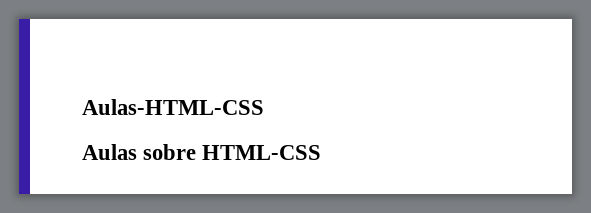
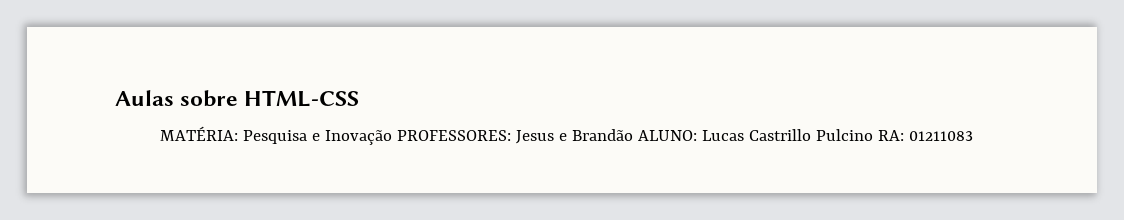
[82,99,264,115] Aulas-HTML-CSS // -> (115, 98) none
(322, 152) none -> [159,126,973,145] // MATÉRIA: Pesquisa e Inovação PROFESSORES: Jesus e Brandão ALUNO: Lucas Castrillo Pulcino RA: 01211083

